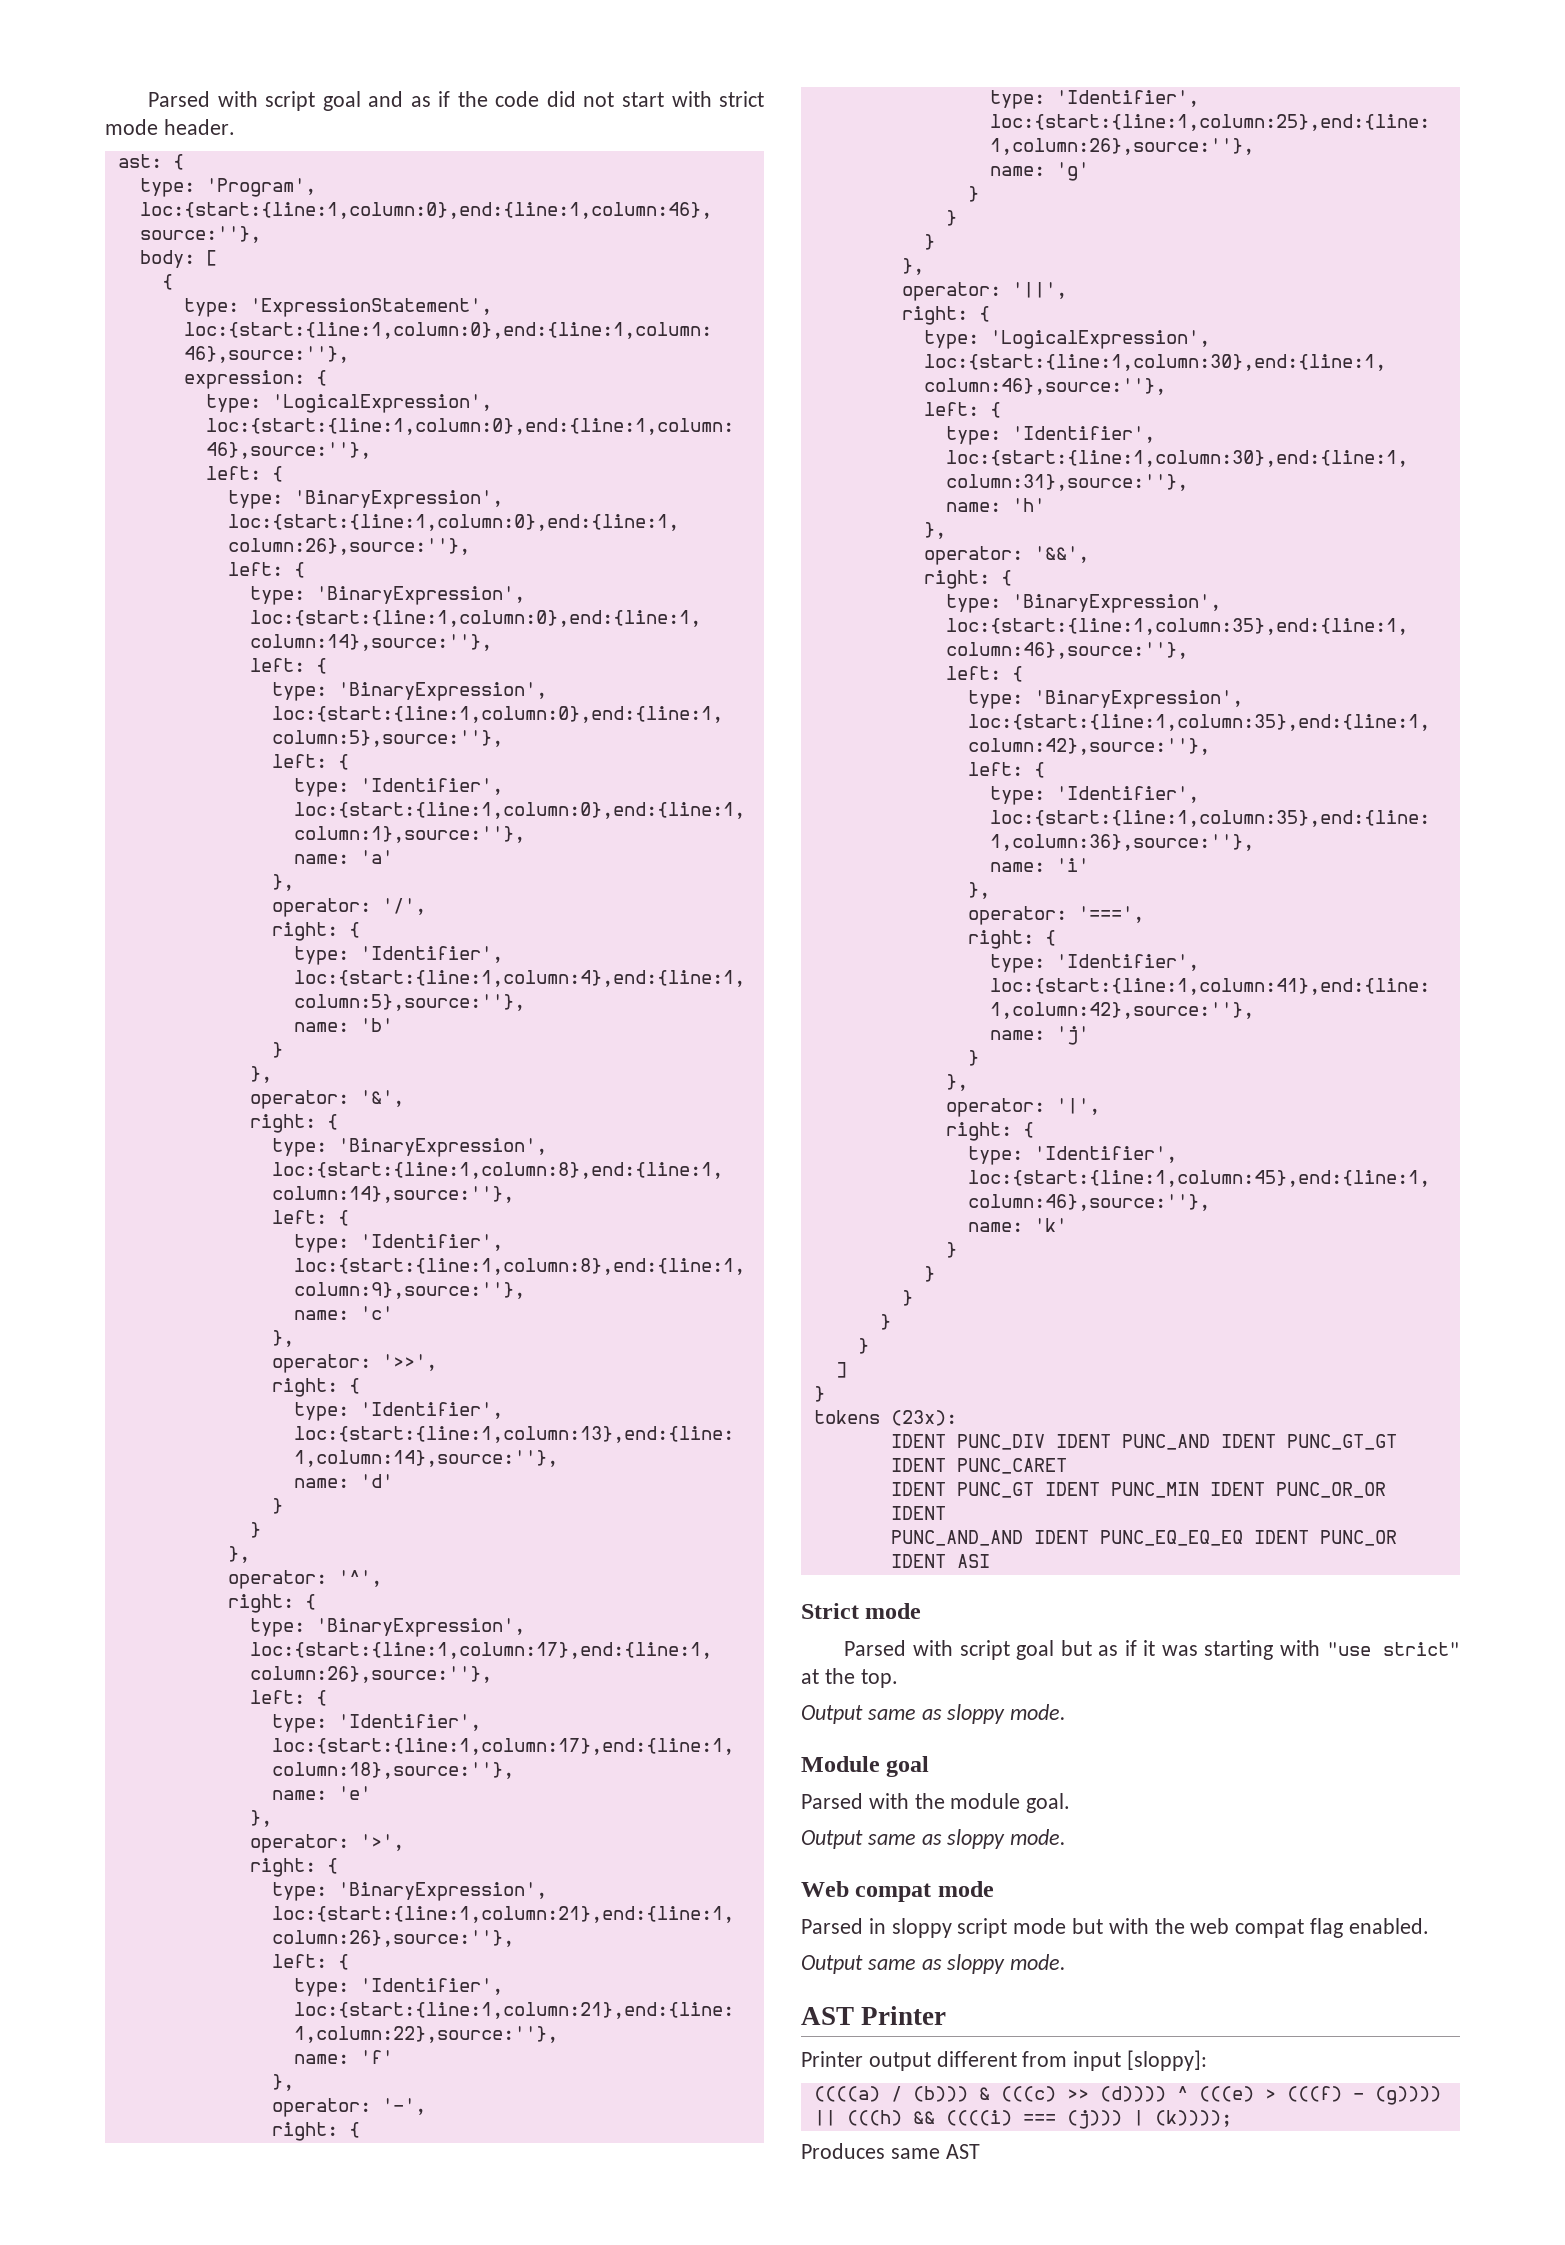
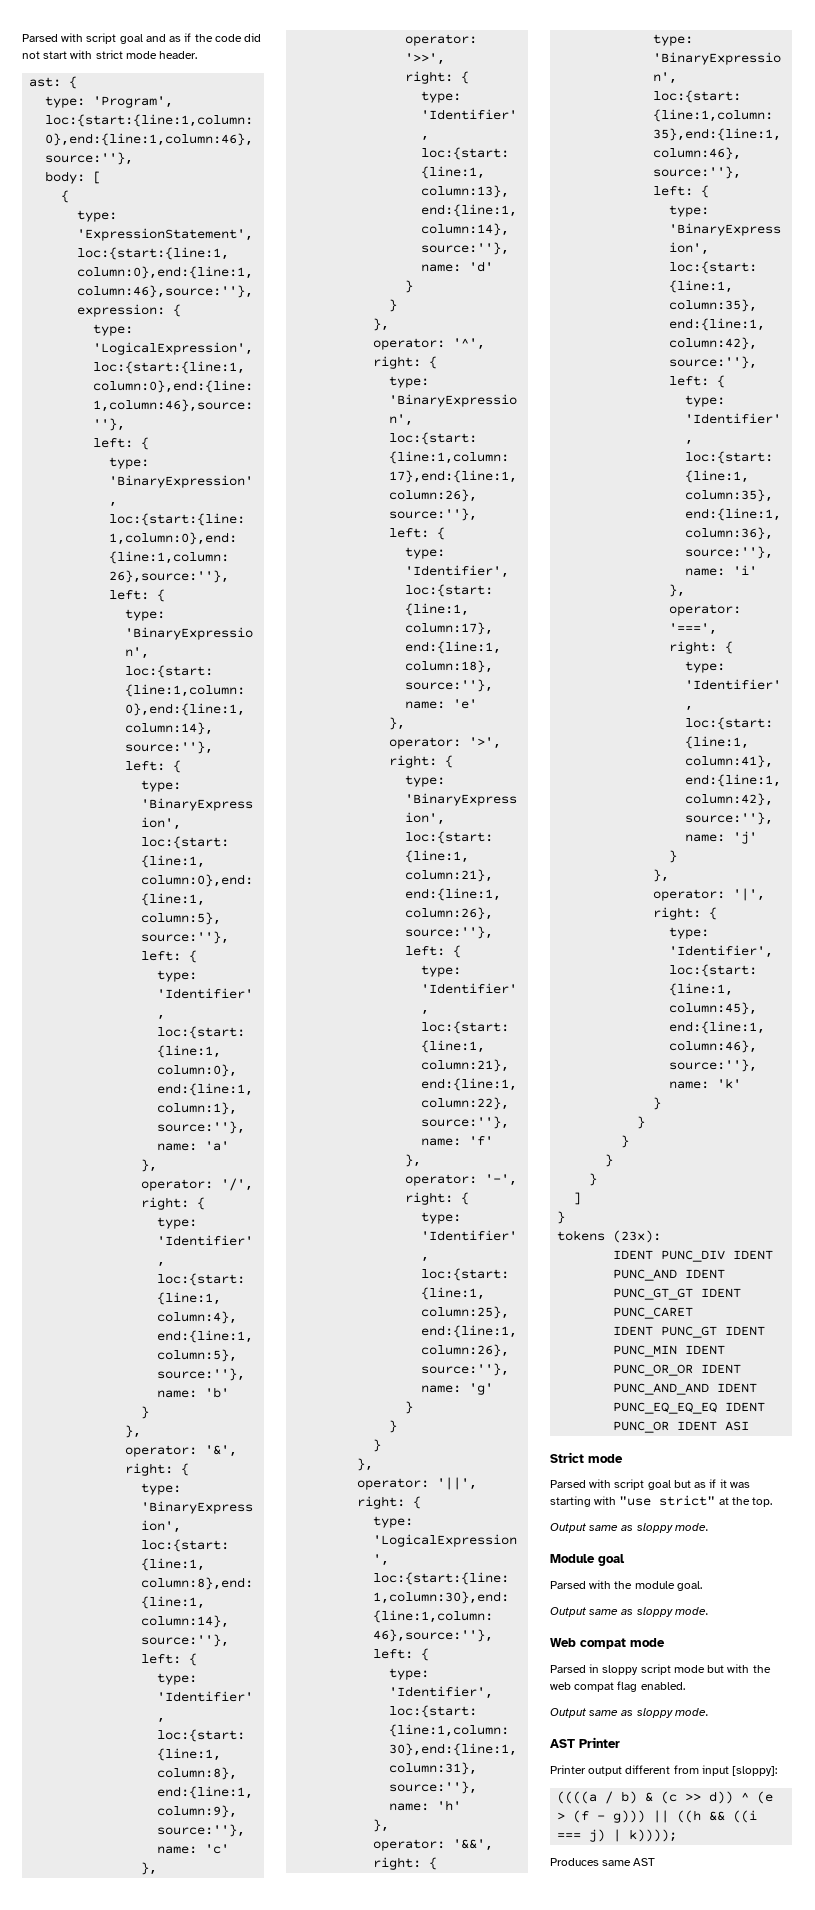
[813,2086,1441,2105] [813,2110,1232,2129] ((((a) / (b))) & (((c) >> (d)))) ^ (((e) > (((f) - (g)))) || (((h) && ((((i) === (j))) | (k)))); -> [557,1791,774,1804] [557,1810,758,1823] [557,1829,678,1842] ((((a / b) & (c >> d)) ^ (e > (f - g))) || ((h && ((i === j) | k))));

